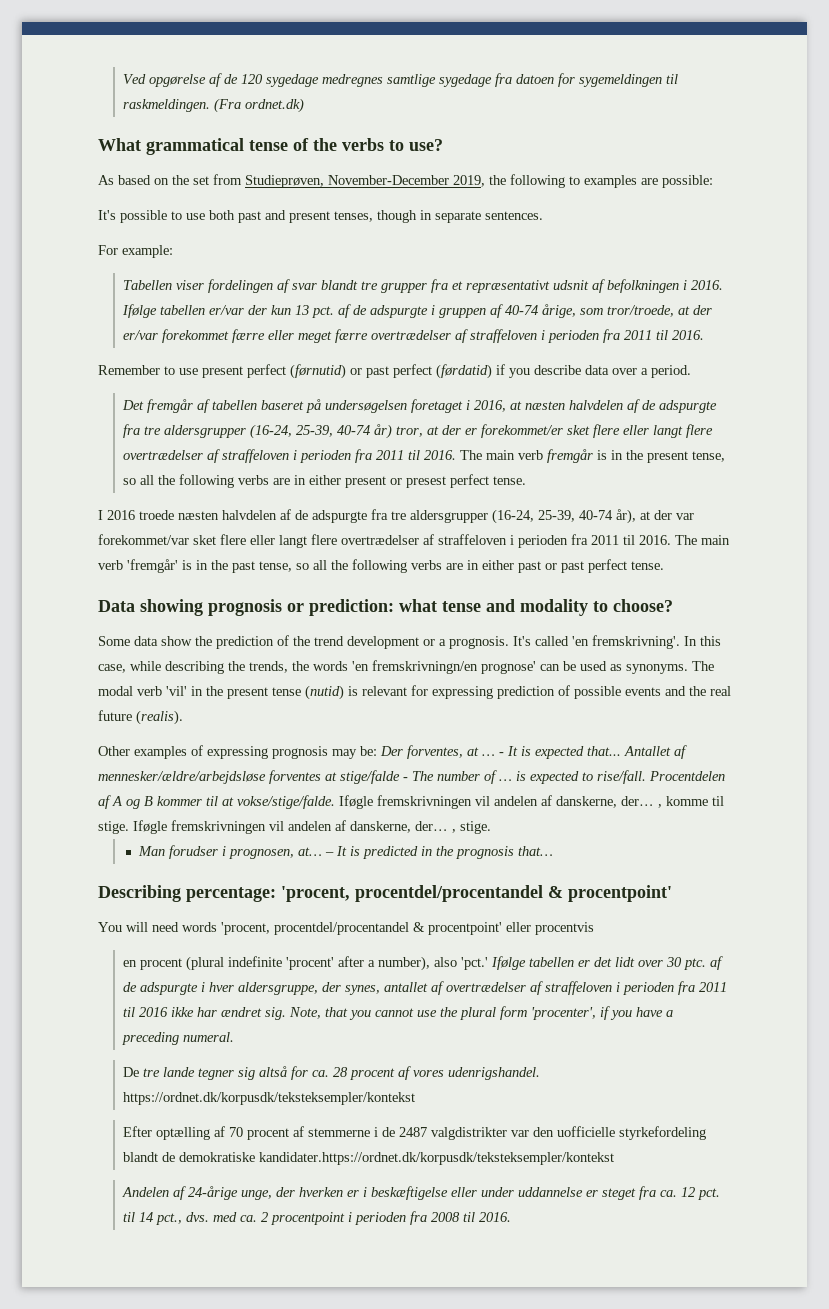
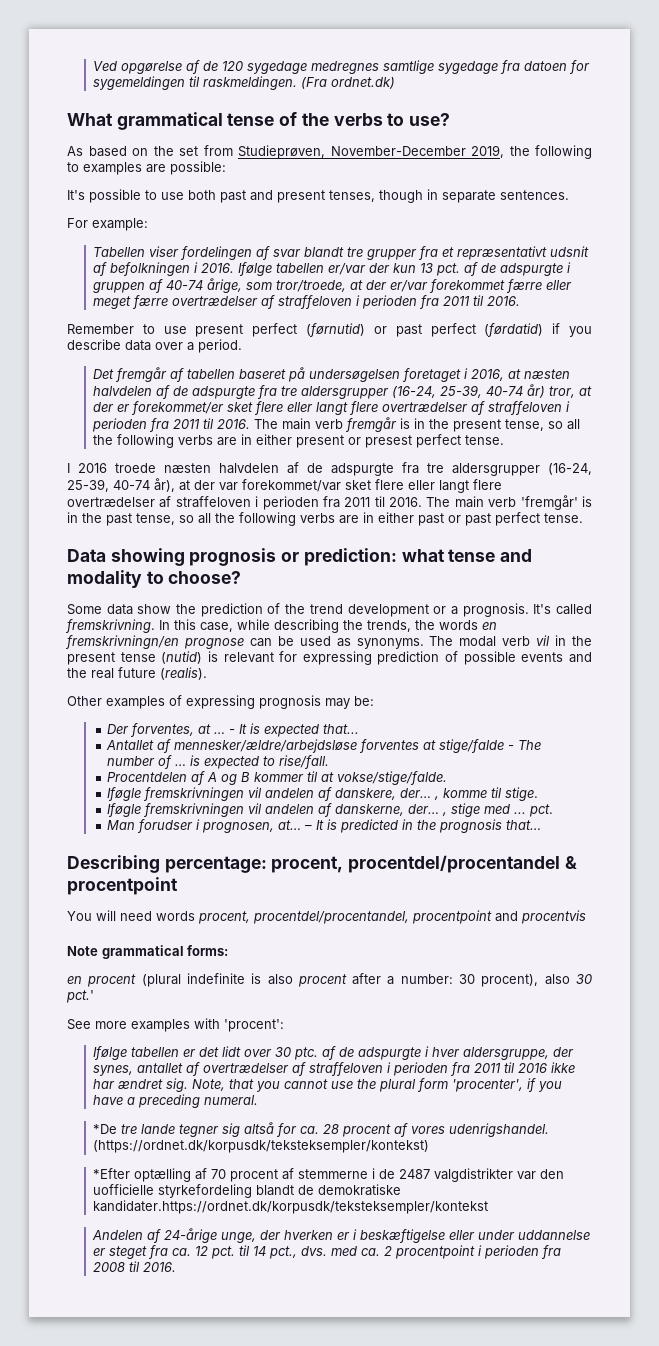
[572,635,680,649] 'en fremskrivning'. -> [65,619,155,633] fremskrivning.
[352,660,536,674] 'en fremskrivningn/en prognose' -> [482,622,497,630] [65,635,244,649] en fremskrivningn/en prognose
[166,686,187,696] 'vil' -> [536,635,551,646] vil
(377, 751) none -> (374, 701) //
(621, 751) none -> (360, 729) //
(646, 777) none -> (330, 762) //
[339,795,724,809] [98,820,491,834] Iføgle fremskrivningen vil andelen af danskerne, der… , komme til stige. Iføgle fremskrivningen vil andelen af danskerne, der… , stige. -> [107,787,539,801] [107,803,554,817] // Iføgle fremskrivningen vil andelen af danskere, der… , komme til stige. // Iføgle fremskrivningen vil andelen af danskerne, der… , stige med ... pct.
[281,885,672,902] 'procent, procentdel/procentandel & procentpoint' -> [271,855,577,873] [67,877,178,895] procent, procentdel/procentandel & procentpoint
[221,922,594,935] [123,956,489,971] 'procent, procentdel/procentandel & procentpoint' eller procentvis // en procent (plural indefinite 'procent' after a number), also 'pct.' -> [198,910,586,924] [67,945,229,959] [67,973,594,987] [66,990,94,1003] [67,1018,284,1032] procent, procentdel/procentandel, procentpoint and procentvis // Note grammatical forms: // en procent (plural indefinite is also procent after a number: 30 procent), also 30 pct.' // See more examples with 'procent': //
[123,1067,140,1077] De -> [92,1124,117,1134] *De
[123,1092,416,1105] [123,1126,153,1137] https://ordnet.dk/korpusdk/teksteksempler/kontekst // Efter -> [92,1140,429,1153] [92,1168,130,1179] (https://ordnet.dk/korpusdk/teksteksempler/kontekst) // *Efter

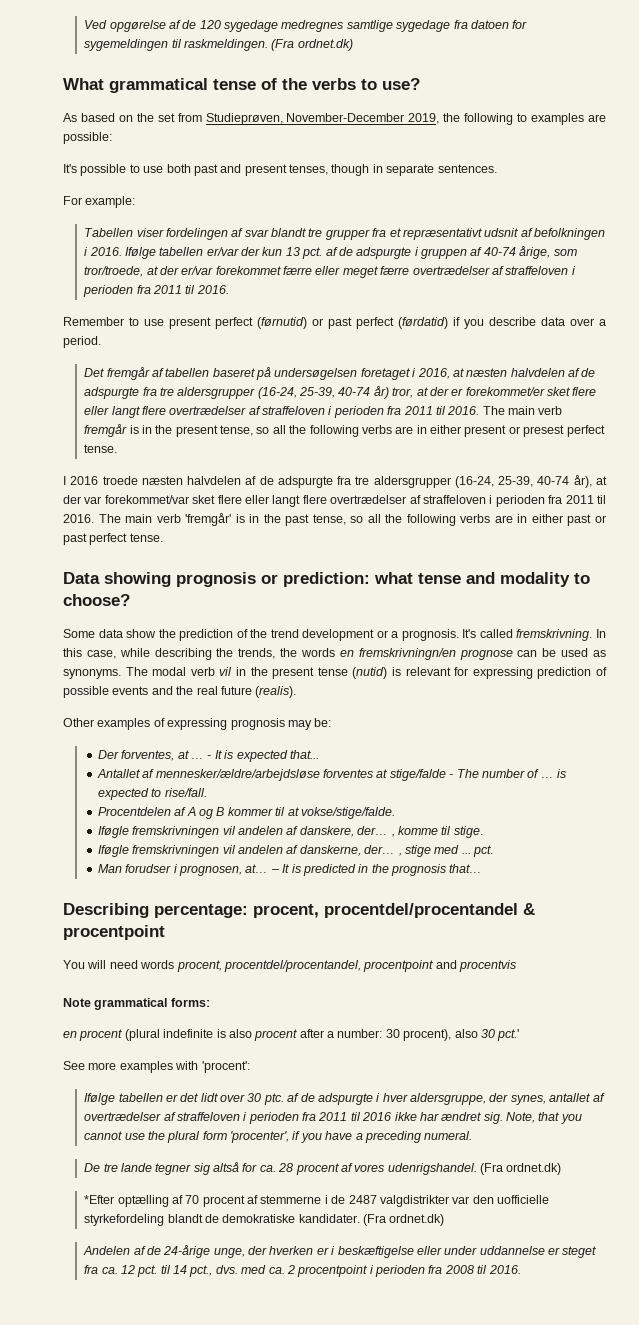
[92,1124,117,1134] *De -> [84,1163,101,1172] De
[92,1140,429,1153] (https://ordnet.dk/korpusdk/teksteksempler/kontekst) -> [480,1163,562,1175] (Fra ordnet.dk)
[92,1200,488,1214] kandidater.https://ordnet.dk/korpusdk/teksteksempler/kontekst -> [298,1214,445,1226] kandidater. (Fra ordnet.dk)
(161, 1236) none -> [146,1246,161,1255] de

